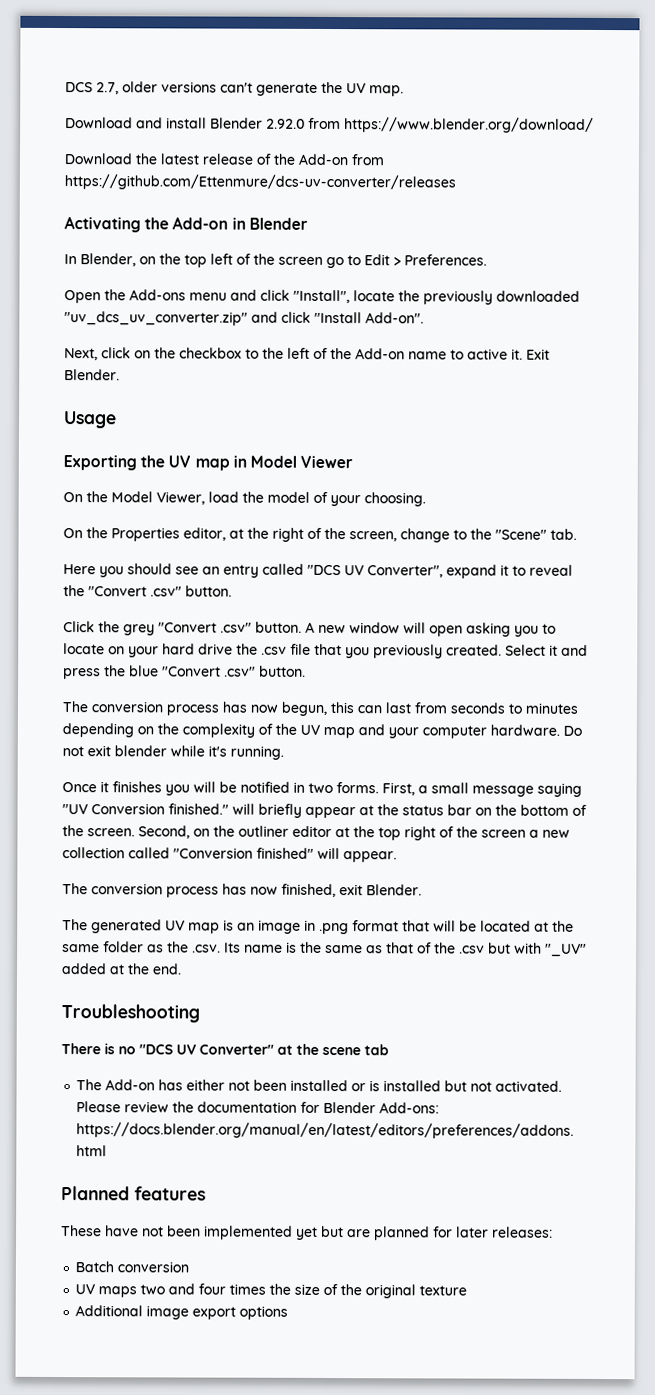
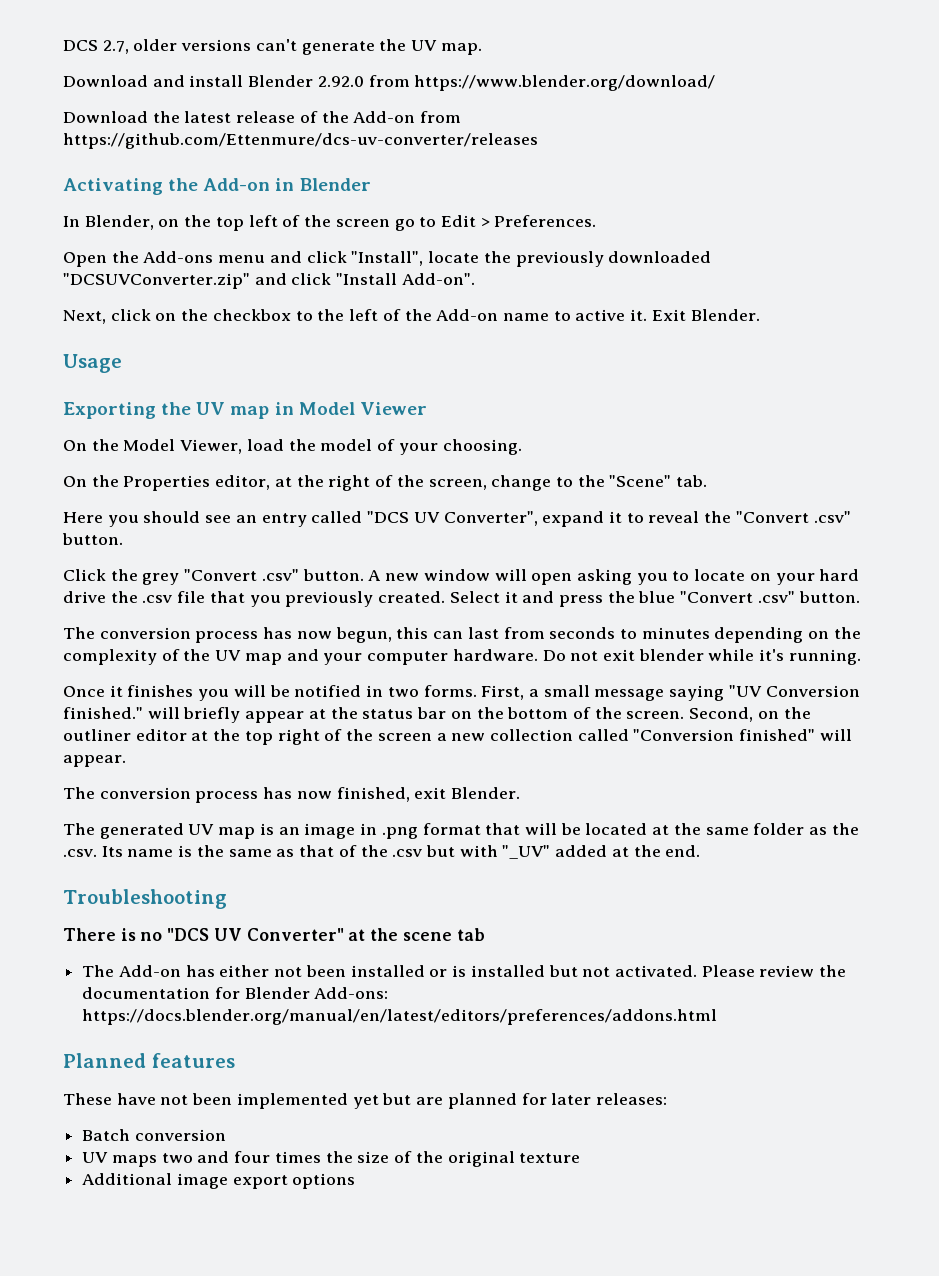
[64,311,248,326] "uv_dcs_uv_converter.zip" -> [63,273,250,289] "DCSUVConverter.zip"

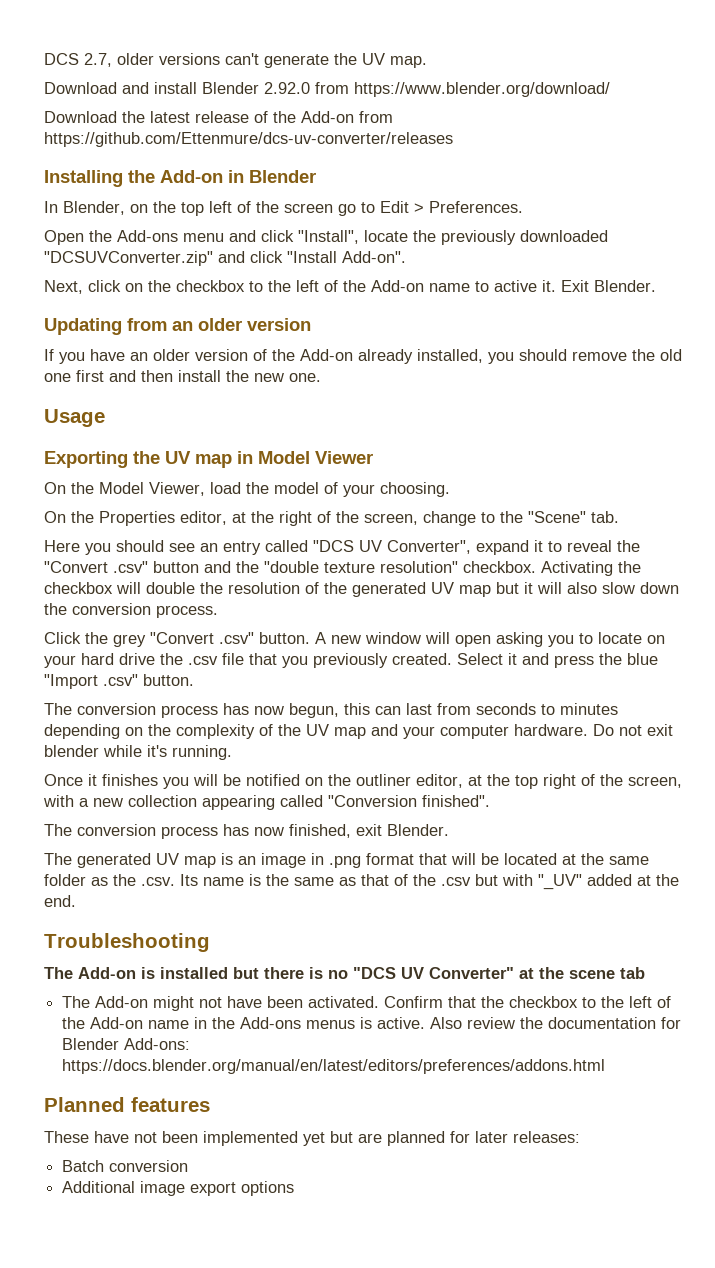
[63,178,163,195] Activating -> [44,170,123,187] Installing
(760, 315) none -> [44,318,311,335] [44,349,682,364] [44,370,321,382] // Updating from an older version // If you have an older version of the Add-on already installed, you should remove the old one first and then install the new one.
[62,533,123,545] button. -> [153,561,641,576] [44,582,679,597] [44,603,218,618] button and the "double texture resolution" checkbox. Activating the checkbox will double the resolution of the generated UV map but it will also slow down the conversion process.
[680,591,754,603] "Convert -> [44,674,98,689] "Import
[366,685,860,701] [63,707,754,723] in two forms. First, a small message saying "UV Conversion finished." will briefly appear at the status bar on the bottom of the screen. Second, -> (300, 780) none
[135,729,187,741] editor -> [416,774,463,788] editor,
[377,733,432,741] screen -> [628,776,682,788] [43,795,74,807] screen, with
(573, 735) none -> [202,795,275,810] appearing
[739,729,852,741] [63,755,126,767] finished" will appear. -> [422,795,490,807] finished".
[63,928,116,941] There -> [44,967,304,979] The Add-on is installed but there
[185,965,755,977] has either not been installed or is installed but not activated. Please -> [153,996,672,1011] [62,1017,463,1029] might not have been activated. Confirm that the checkbox to the left of the Add-on name in the Add-ons menus is active. Also
[82,1151,581,1167] // UV maps two and four times the size of the original texture -> (189, 1166) none

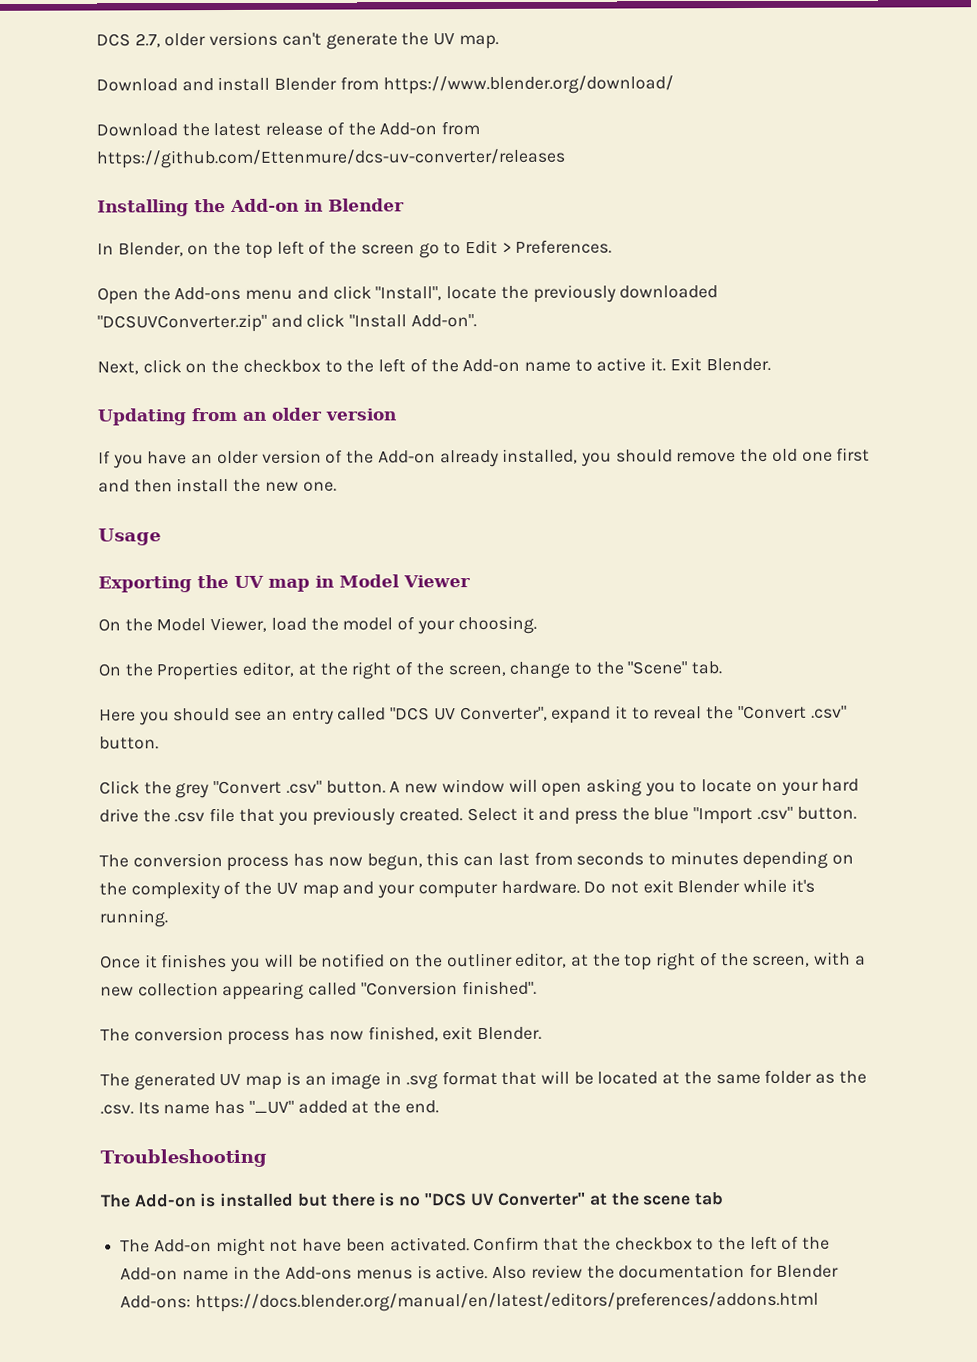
[264,82,310,94] 2.92.0 -> (338, 84) none
[153,561,641,576] [44,582,679,597] [44,603,218,618] button and the "double texture resolution" checkbox. Activating the checkbox will double the resolution of the generated UV map but it will also slow down the conversion process. -> [99,736,159,750] button.
[44,745,99,757] blender -> [677,880,741,894] Blender
[329,856,361,868] .png -> [405,1074,438,1090] .svg
[249,874,533,886] is the same as that of the .csv but with -> [214,1100,246,1115] has
[44,1097,210,1112] [44,1131,580,1146] [62,1160,189,1172] [62,1181,295,1196] // Planned features // These have not been implemented yet but are planned for later releases: // Batch conversion // Additional image export options -> (819, 1302) none

